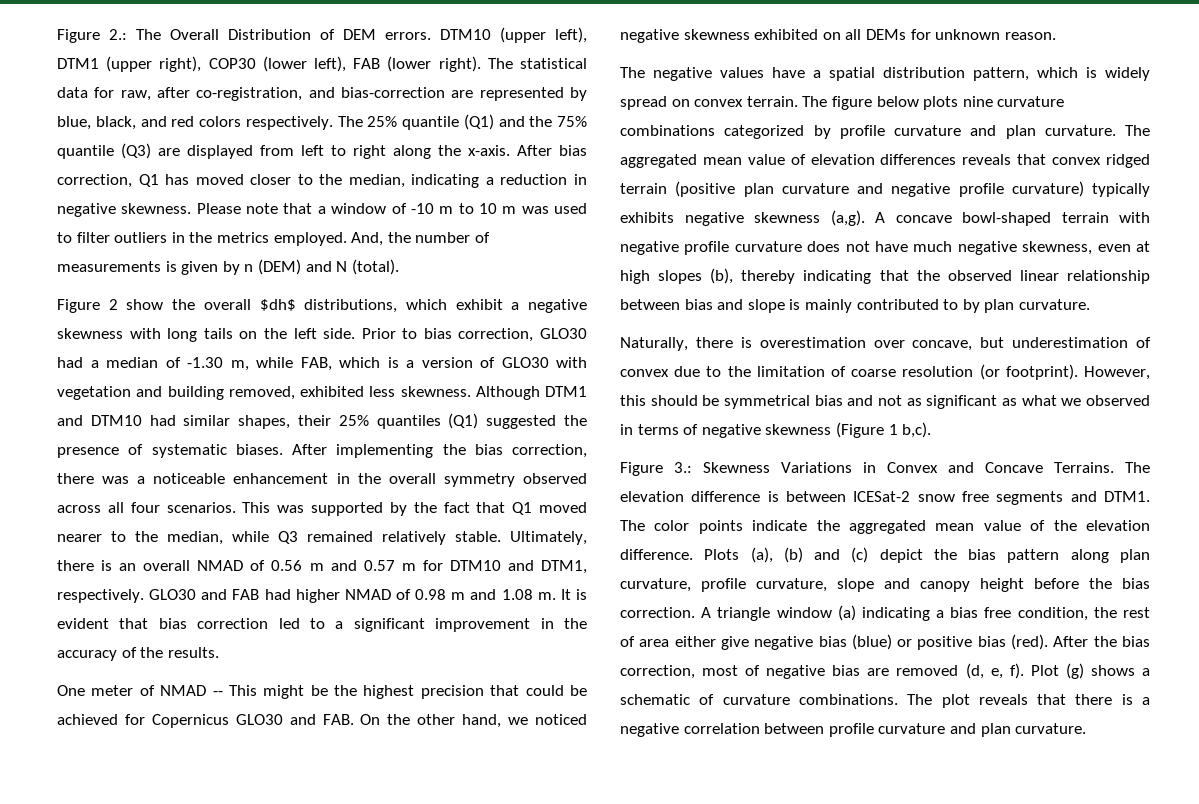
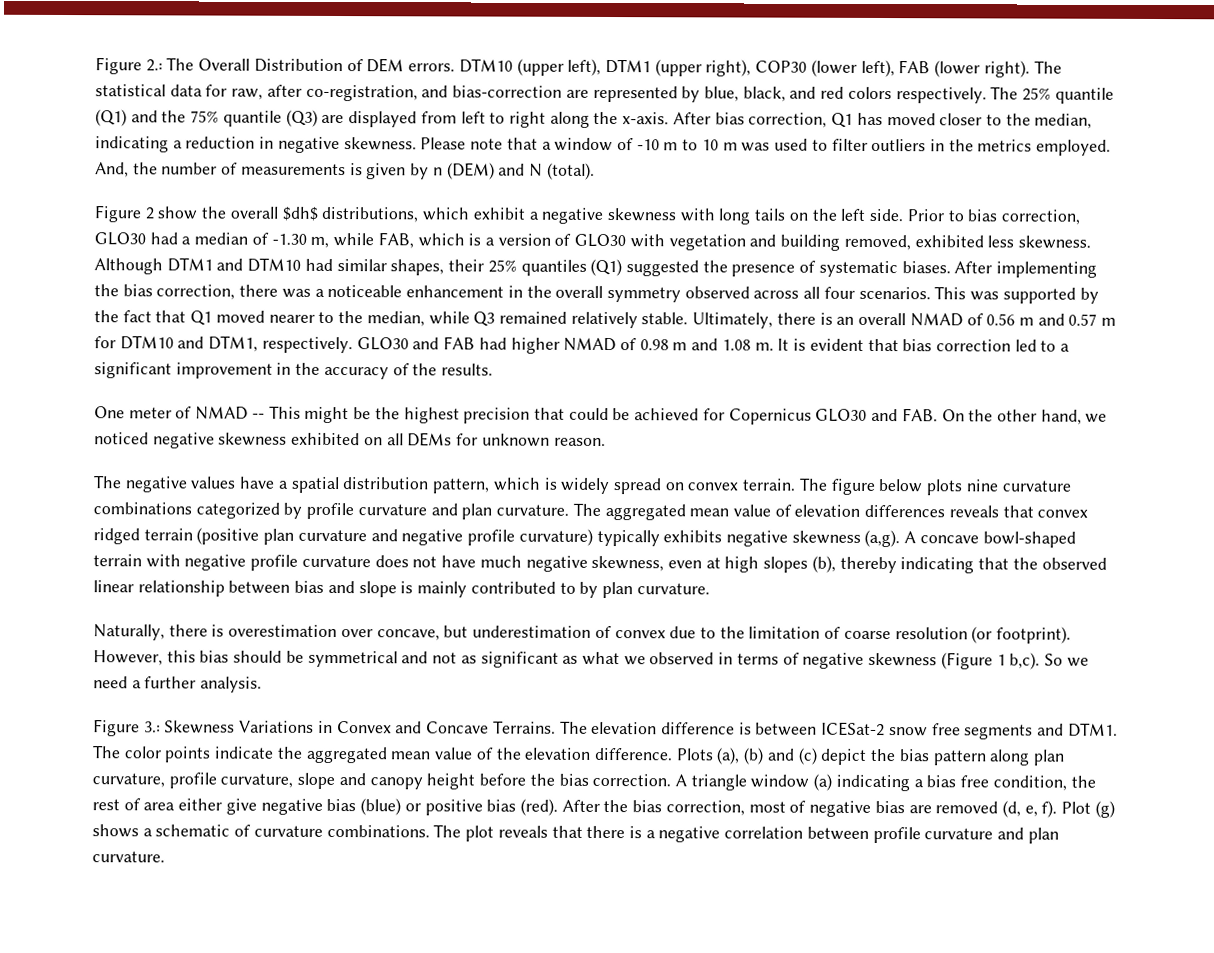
(646, 400) none -> [199,650,230,663] bias
[814,395,843,406] bias -> (398, 659) none
(932, 430) none -> [1043,653,1089,667] [93,676,263,693] So we need a further analysis.

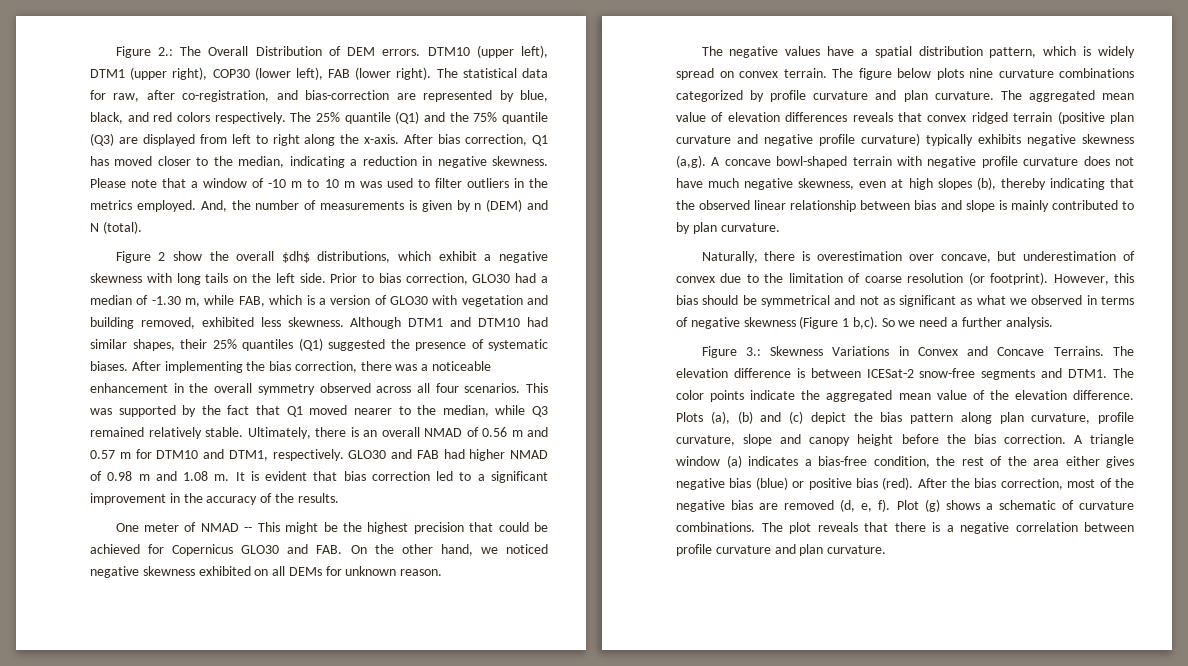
[888,723,961,737] snow free -> [919,368,976,378] snow-free
[835,774,990,792] indicating a bias free -> [748,456,867,466] indicates a bias-free
(141, 804) none -> [1007,456,1027,466] the
[225,798,257,815] give -> [1106,456,1134,468] gives
(807, 806) none -> [1115,478,1134,488] the

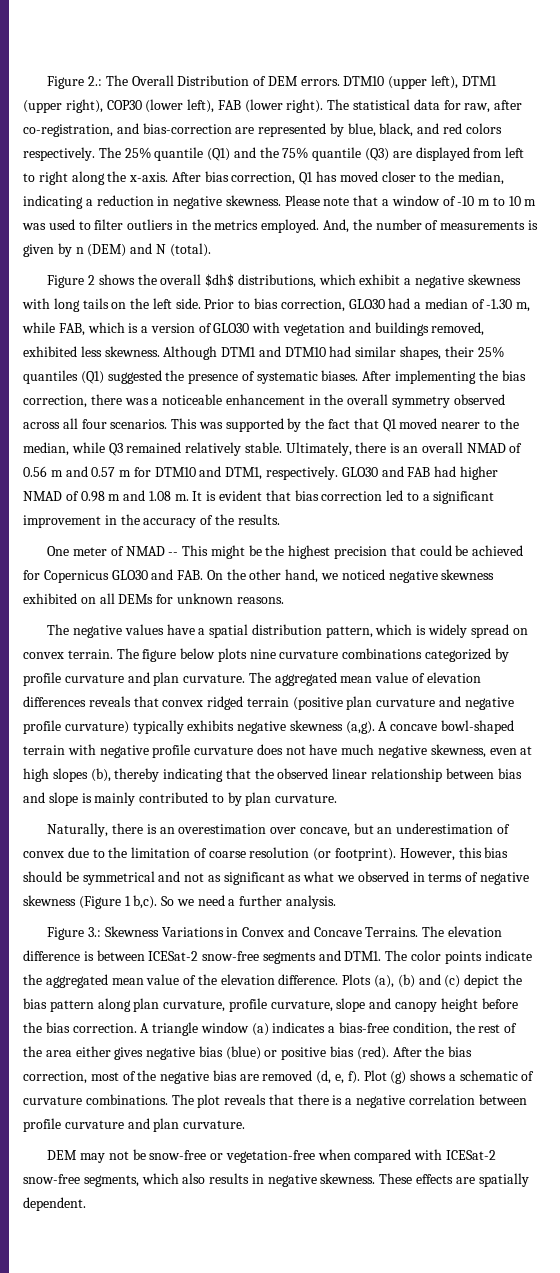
[172,251,202,261] show -> [98,274,135,285] shows
[90,317,134,329] building -> [374,322,429,336] buildings
[400,569,443,576] reason. -> [236,597,284,604] reasons.
(811, 256) none -> [159,827,175,834] an
(1017, 256) none -> [377,827,393,834] an
(887, 549) none -> [47,1149,496,1163] [23,1173,529,1187] [23,1197,86,1211] // DEM may not be snow-free or vegetation-free when compared with ICESat-2 snow-free segments, which also results in negative skewness. These effects are spatially dependent.

